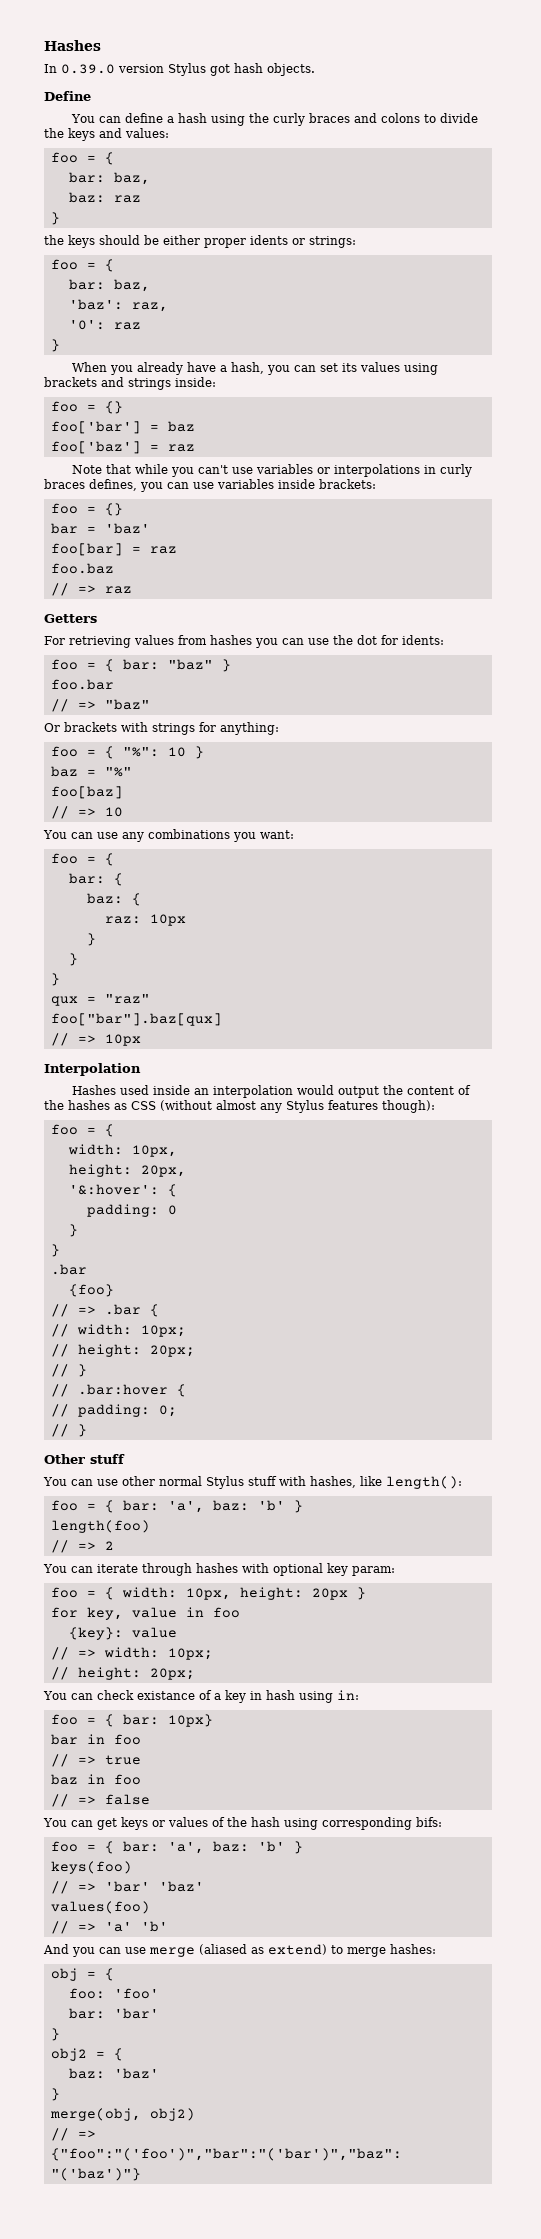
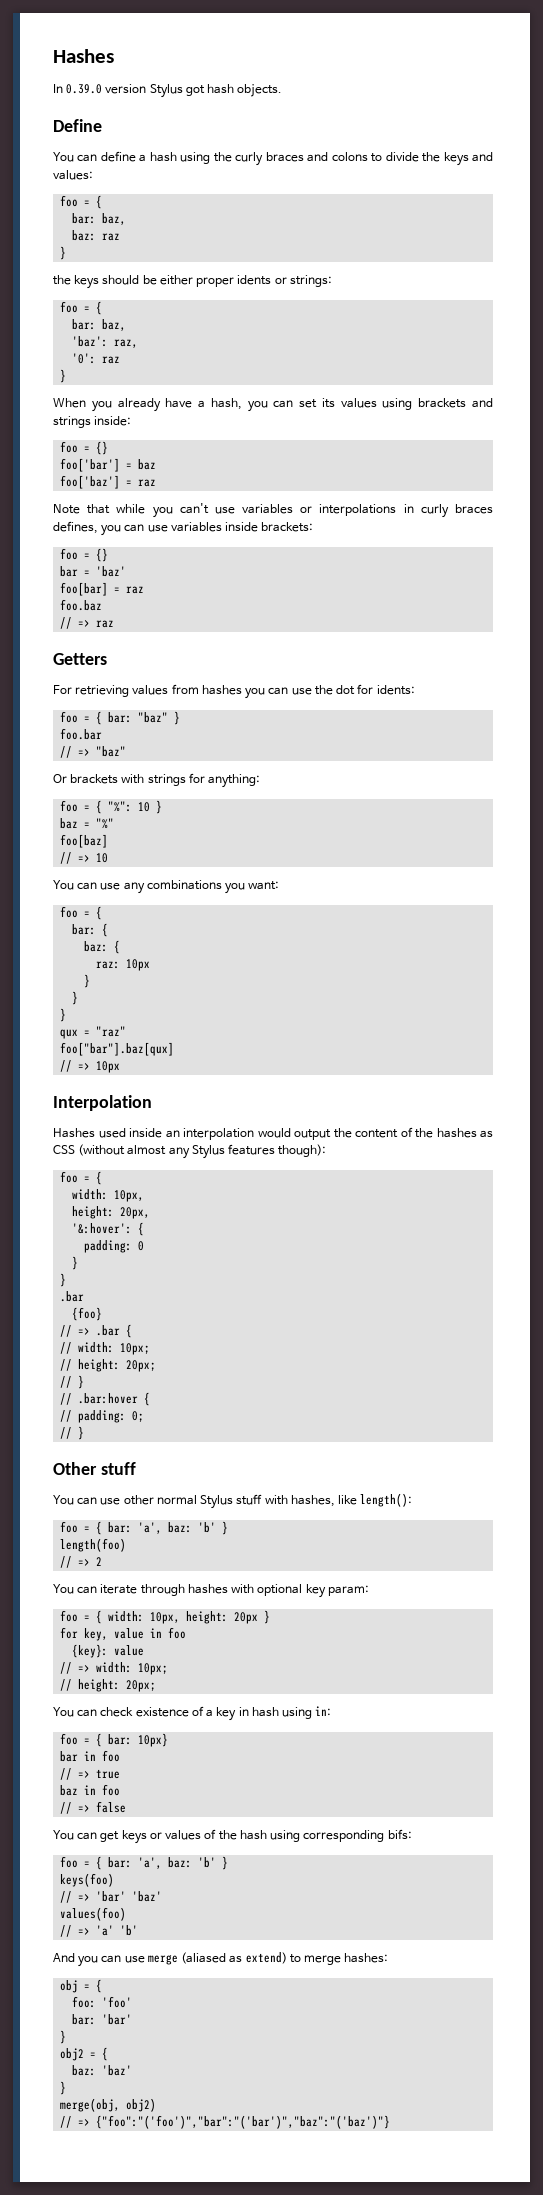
[137,1691,195,1700] existance -> [135,1707,189,1717] existence

